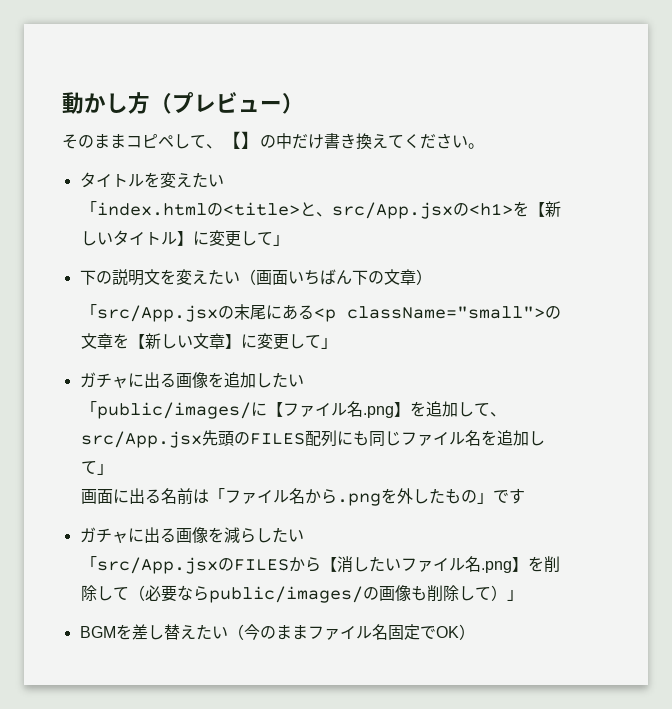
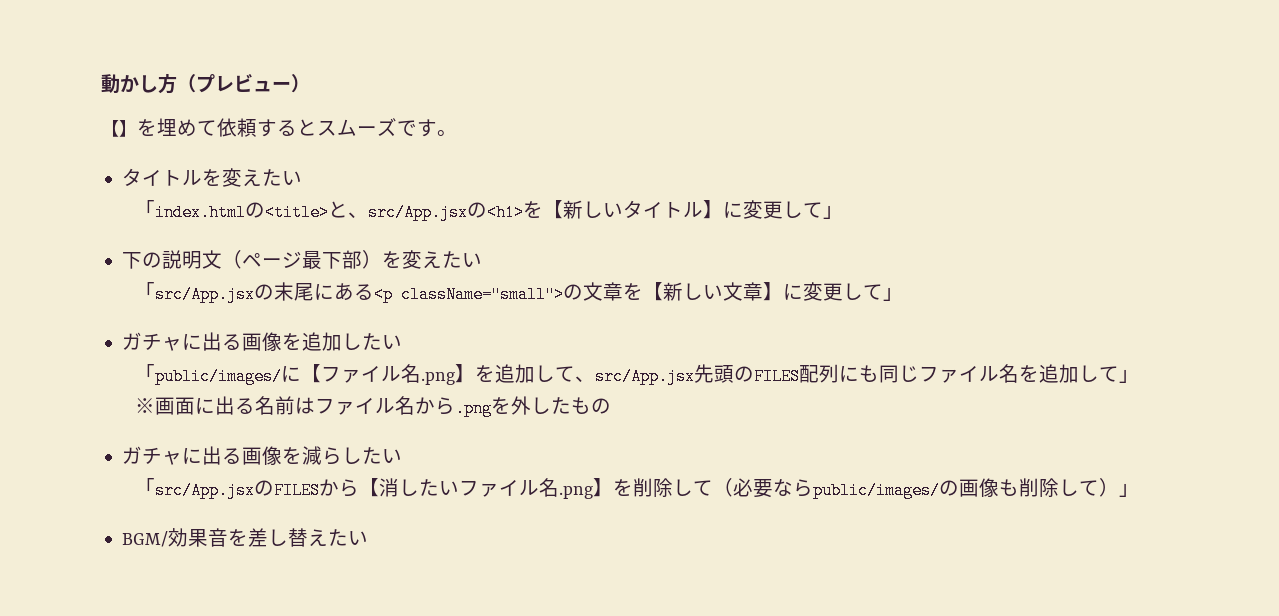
[62,131,468,150] そのままコピペして、【】の中だけ書き換えてください -> [101,118,437,137] 【】を埋めて依頼するとスムーズです
[159,269,432,285] を変えたい（画面いちばん下の文章） -> [222,250,483,269] （ページ最下部）を変えたい
(113, 469) none -> [135,398,156,413] ※
[208,488,225,502] 「 -> (316, 405) none
[476,488,525,504] 」です -> (612, 406) none
[79,626,116,638] BGM -> [122,528,229,547] BGM/効果音
[227,624,475,640] （今のままファイル名固定でOK） -> (369, 538) none

